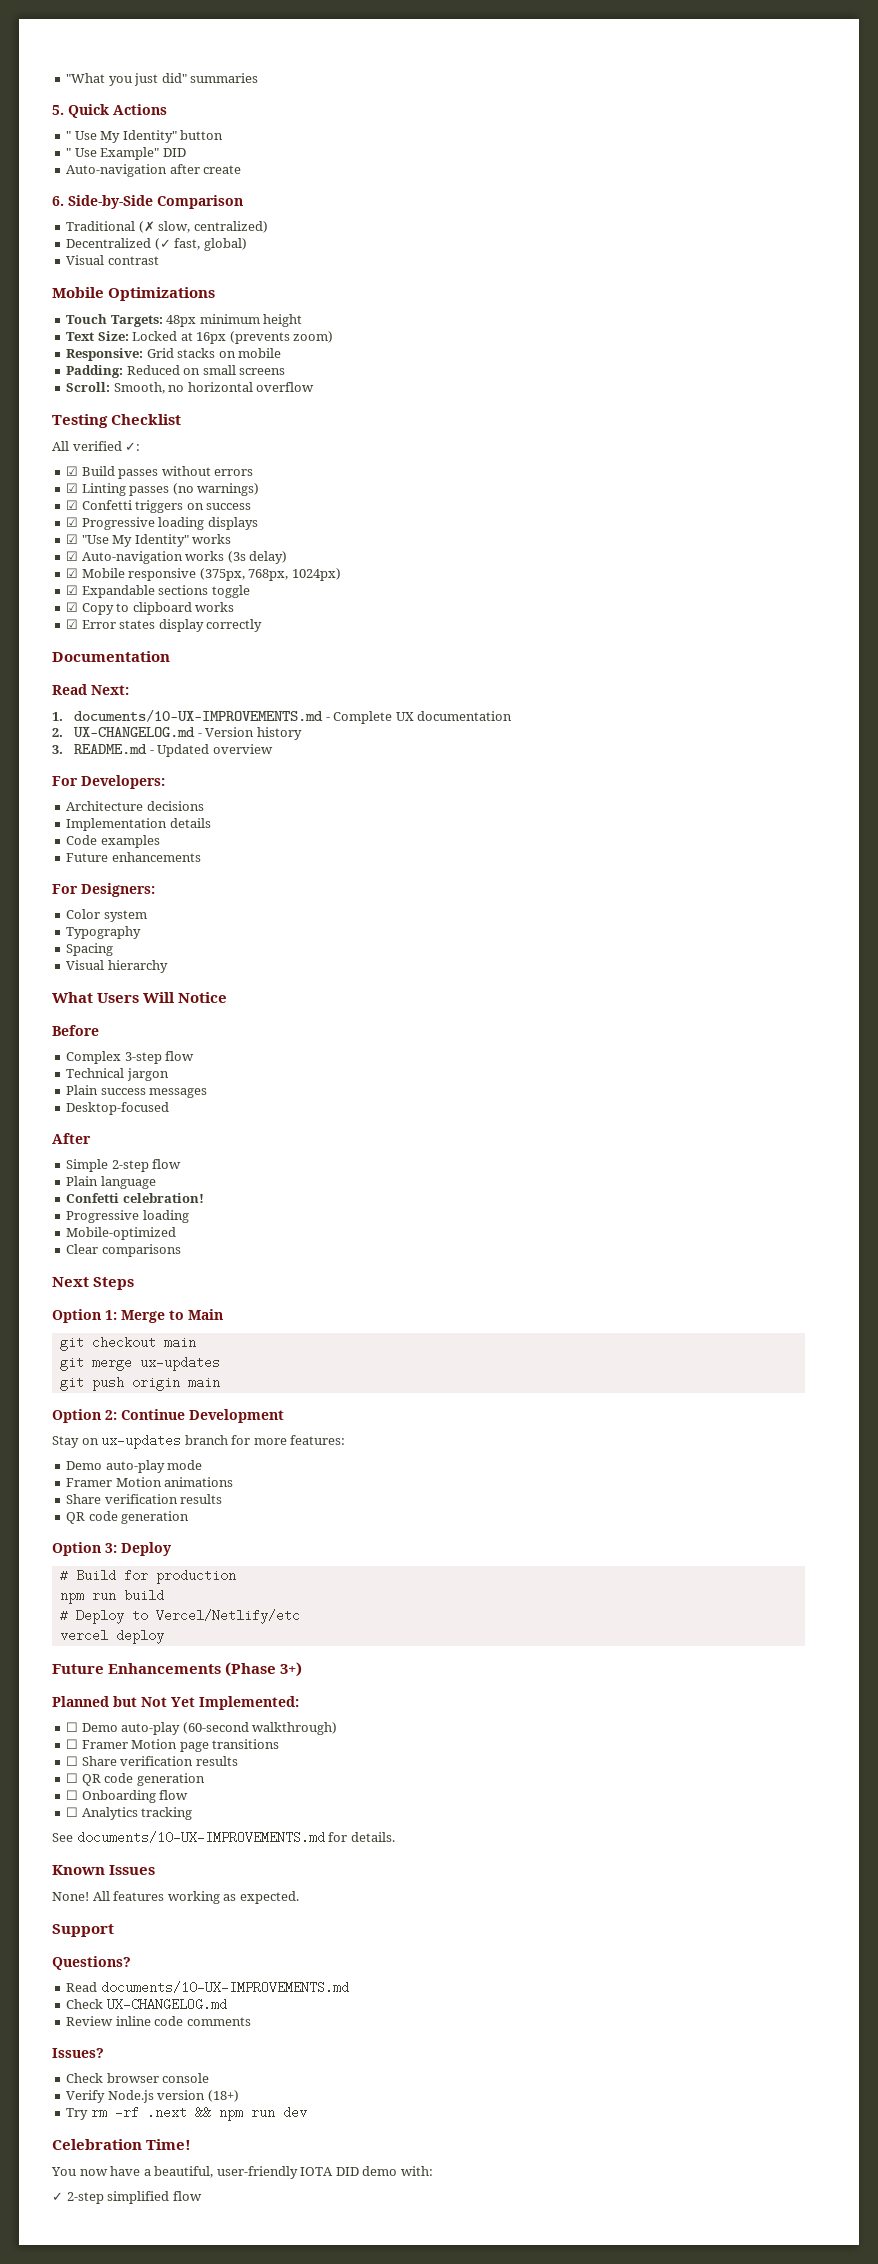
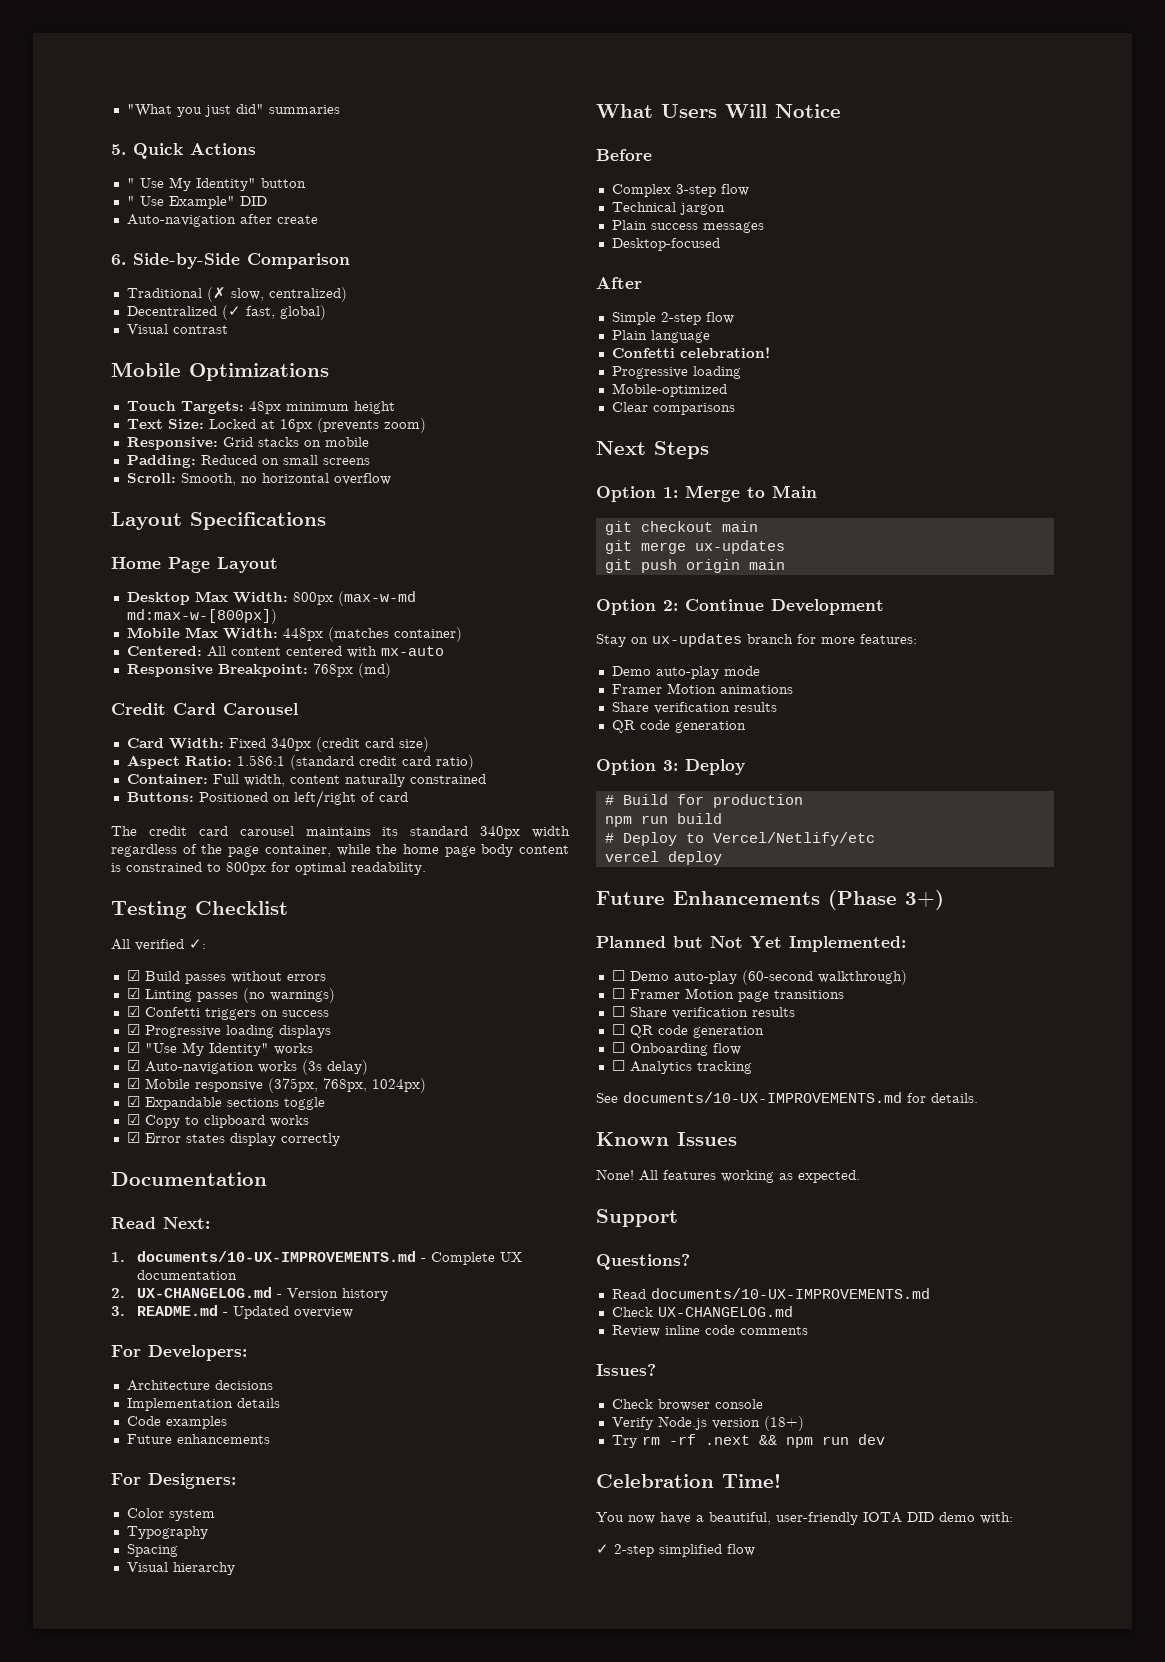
(315, 387) none -> [111,512,326,530] [111,557,278,573] [126,591,416,606] [126,609,277,624] [126,627,462,642] [126,646,444,658] [126,663,391,678] [111,703,298,715] [126,737,429,752] [126,755,474,770] [126,774,486,787] [126,790,408,808] [111,826,570,839] [111,844,569,857] [111,862,426,875] // Layout Specifications // Home Page Layout // Desktop Max Width: 800px (max-w-md md:max-w-[800px]) // Mobile Max Width: 448px (matches container) // Centered: All content centered with mx-auto // Responsive Breakpoint: 768px (md) // Credit Card Carousel // Card Width: Fixed 340px (credit card size) // Aspect Ratio: 1.586:1 (standard credit card ratio) // Container: Full width, content naturally constrained // Buttons: Positioned on left/right of card // The credit card carousel maintains its standard 340px width regardless of the page container, while the home page body content is constrained to 800px for optimal readability.

